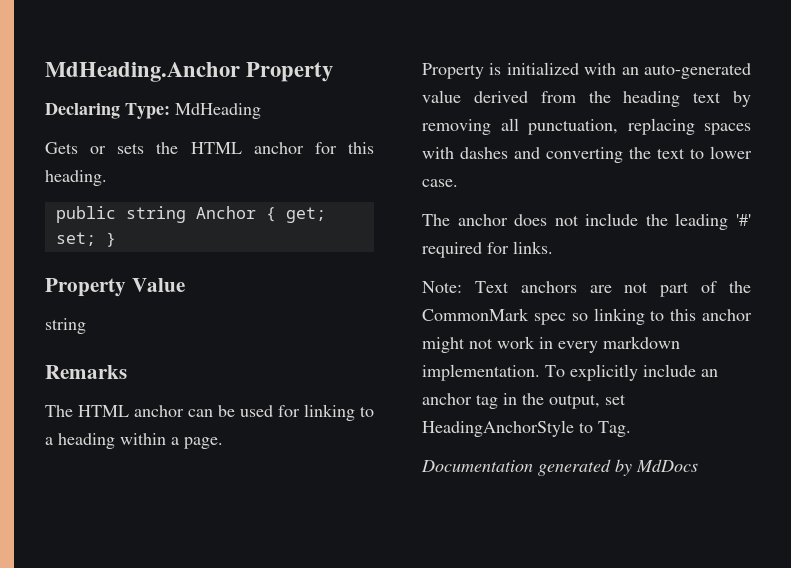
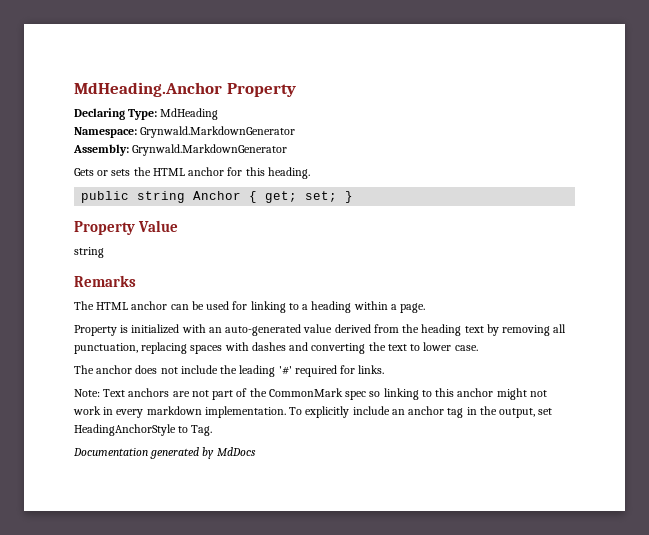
(261, 111) none -> [74,126,296,138] [73,144,288,156] // Namespace: Grynwald.MarkdownGenerator // Assembly: Grynwald.MarkdownGenerator

